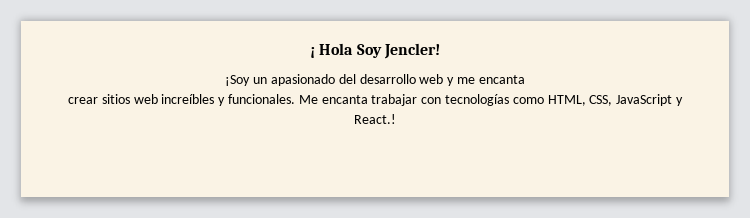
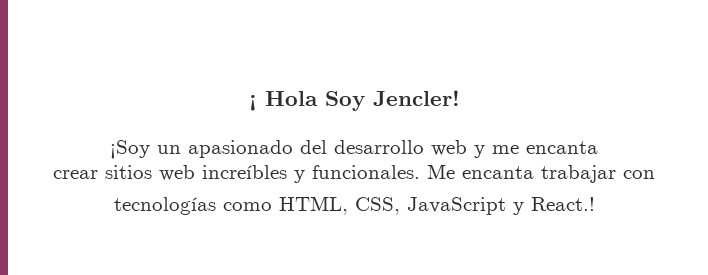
(442, 100) none -> (655, 174) //

